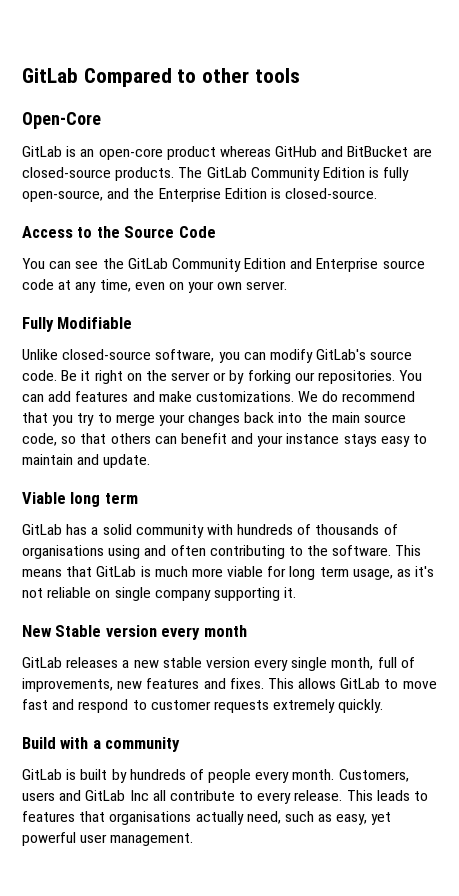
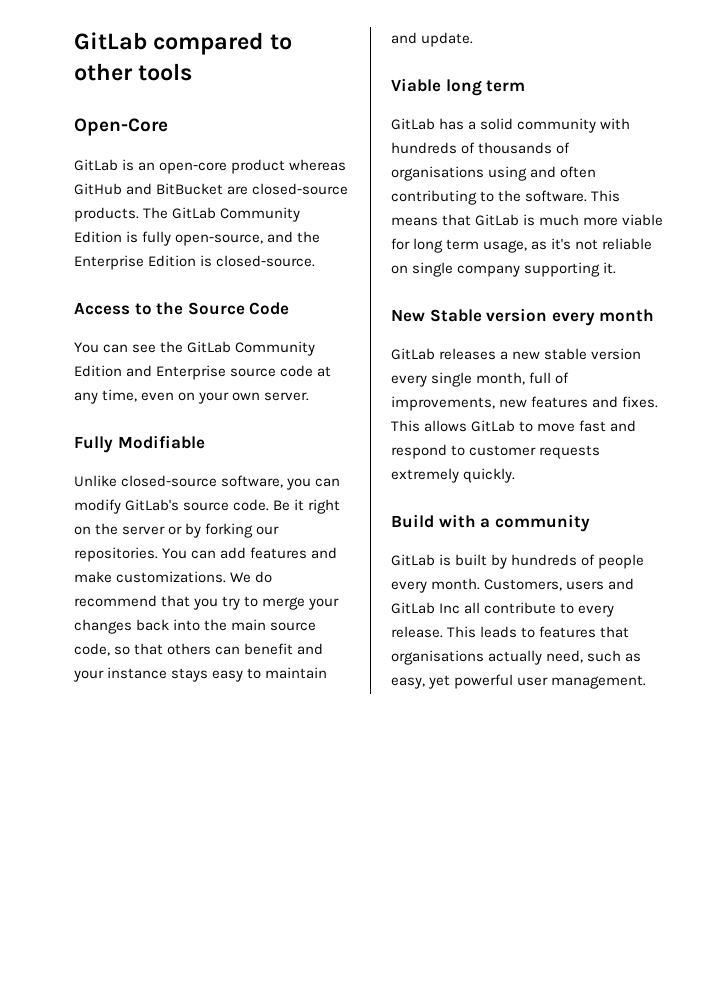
[22,68,172,87] GitLab Compared -> [74,32,264,55] GitLab compared

